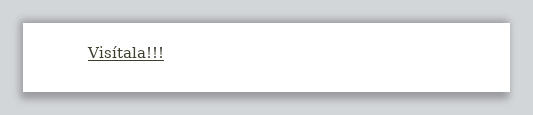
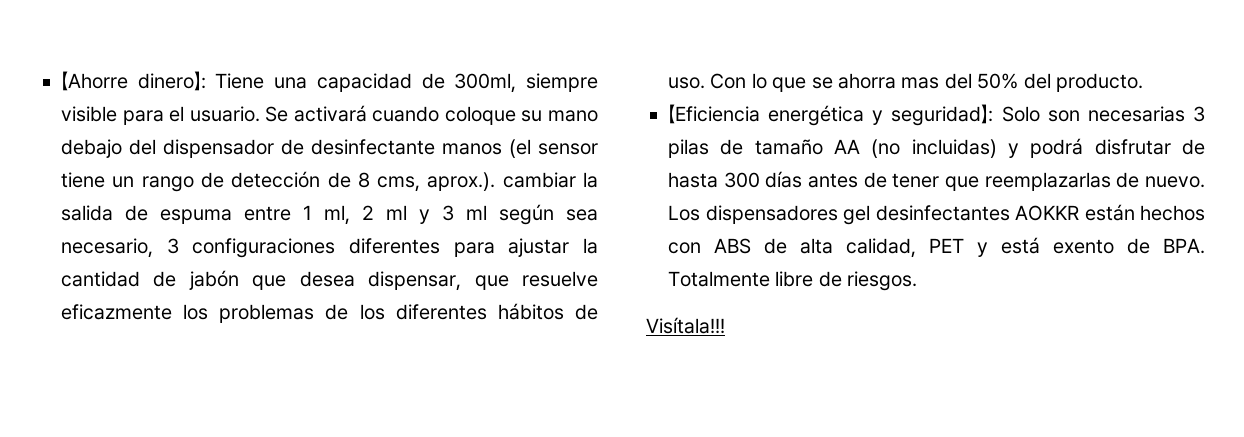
(87, 52) none -> [61,71,598,93] [61,105,598,125] [61,139,598,158] [61,171,598,192] [61,204,598,225] [61,238,598,258] [61,270,598,291] [61,303,598,323] [668,73,1143,92] [668,104,1205,126] [668,138,1205,158] [668,171,1205,191] [668,204,1205,225] [668,237,1205,258] [668,271,918,291] 【Ahorre dinero】: Tiene una capacidad de 300ml, siempre visible para el usuario. Se activará cuando coloque su mano debajo del dispensador de desinfectante manos (el sensor tiene un rango de detección de 8 cms, aprox.). cambiar la salida de espuma entre 1 ml, 2 ml y 3 ml según sea necesario, 3 configuraciones diferentes para ajustar la cantidad de jabón que desea dispensar, que resuelve eficazmente los problemas de los diferentes hábitos de uso. Con lo que se ahorra mas del 50% del producto. // 【Eficiencia energética y seguridad】: Solo son necesarias 3 pilas de tamaño AA (no incluidas) y podrá disfrutar de hasta 300 días antes de tener que reemplazarlas de nuevo. Los dispensadores gel desinfectantes AOKKR están hechos con ABS de alta calidad, PET y está exento de BPA. Totalmente libre de riesgos. //

